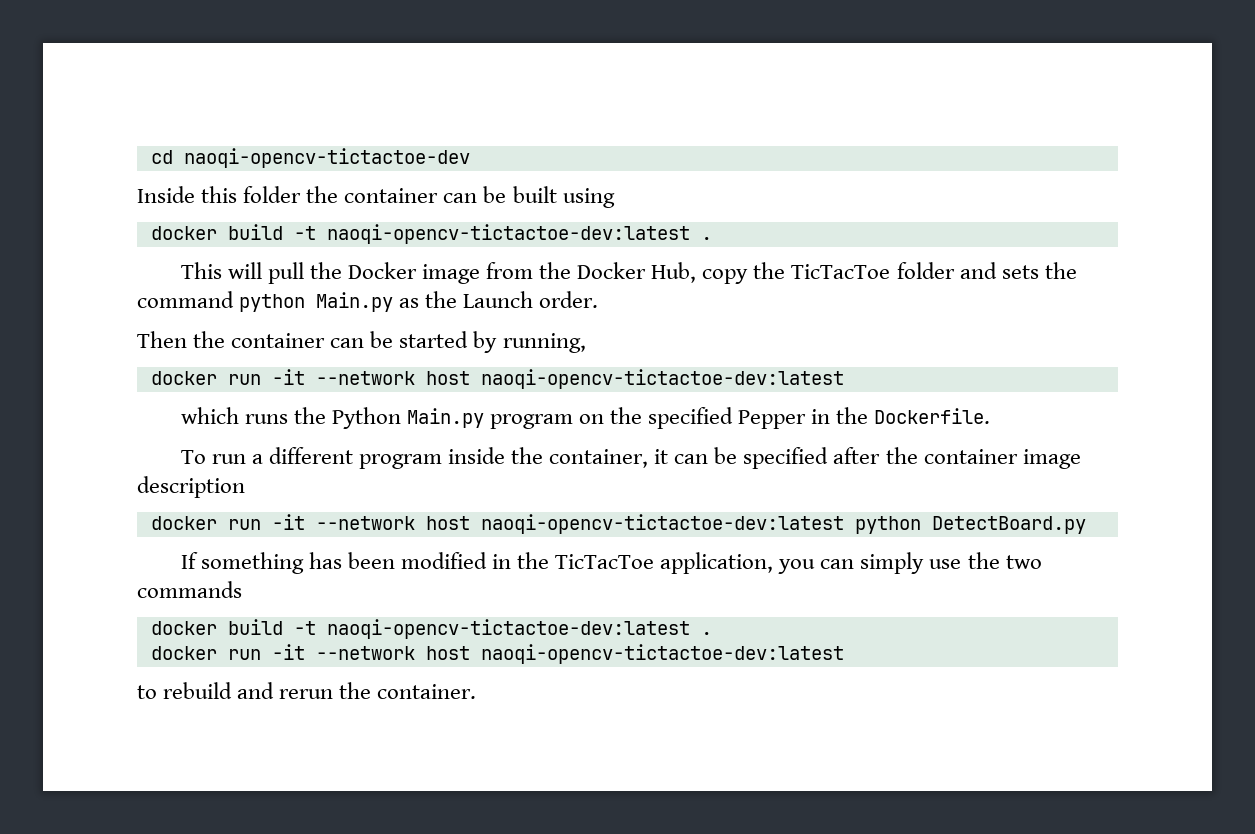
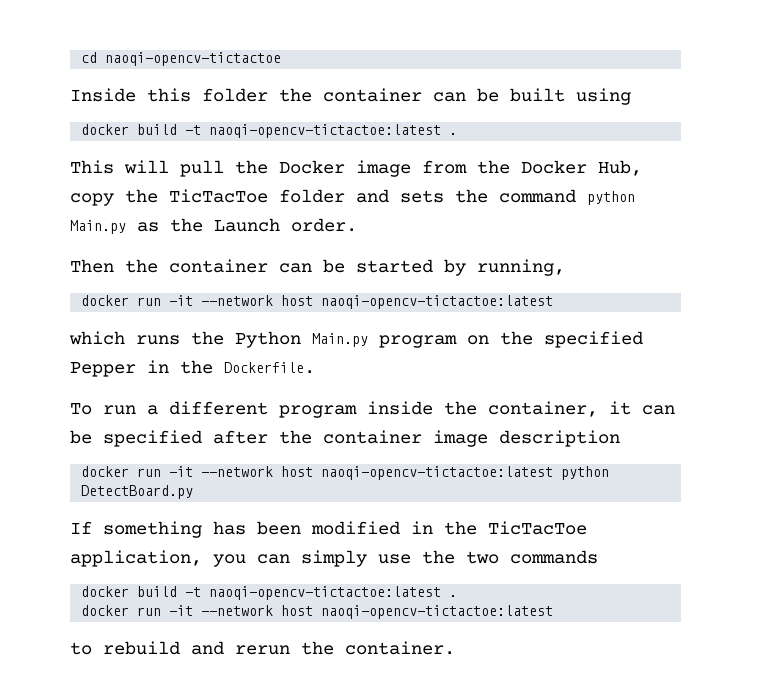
[183,148,470,168] naoqi-opencv-tictactoe-dev -> [105,52,282,66] naoqi-opencv-tictactoe
[326,224,690,244] naoqi-opencv-tictactoe-dev:latest -> [209,124,442,138] naoqi-opencv-tictactoe:latest
[480,369,844,389] naoqi-opencv-tictactoe-dev:latest -> [321,295,554,309] naoqi-opencv-tictactoe:latest
[480,514,844,534] naoqi-opencv-tictactoe-dev:latest -> [321,466,554,480] naoqi-opencv-tictactoe:latest
[326,619,690,639] naoqi-opencv-tictactoe-dev:latest -> [209,586,442,600] naoqi-opencv-tictactoe:latest
[480,644,844,664] naoqi-opencv-tictactoe-dev:latest -> [321,605,554,619] naoqi-opencv-tictactoe:latest

